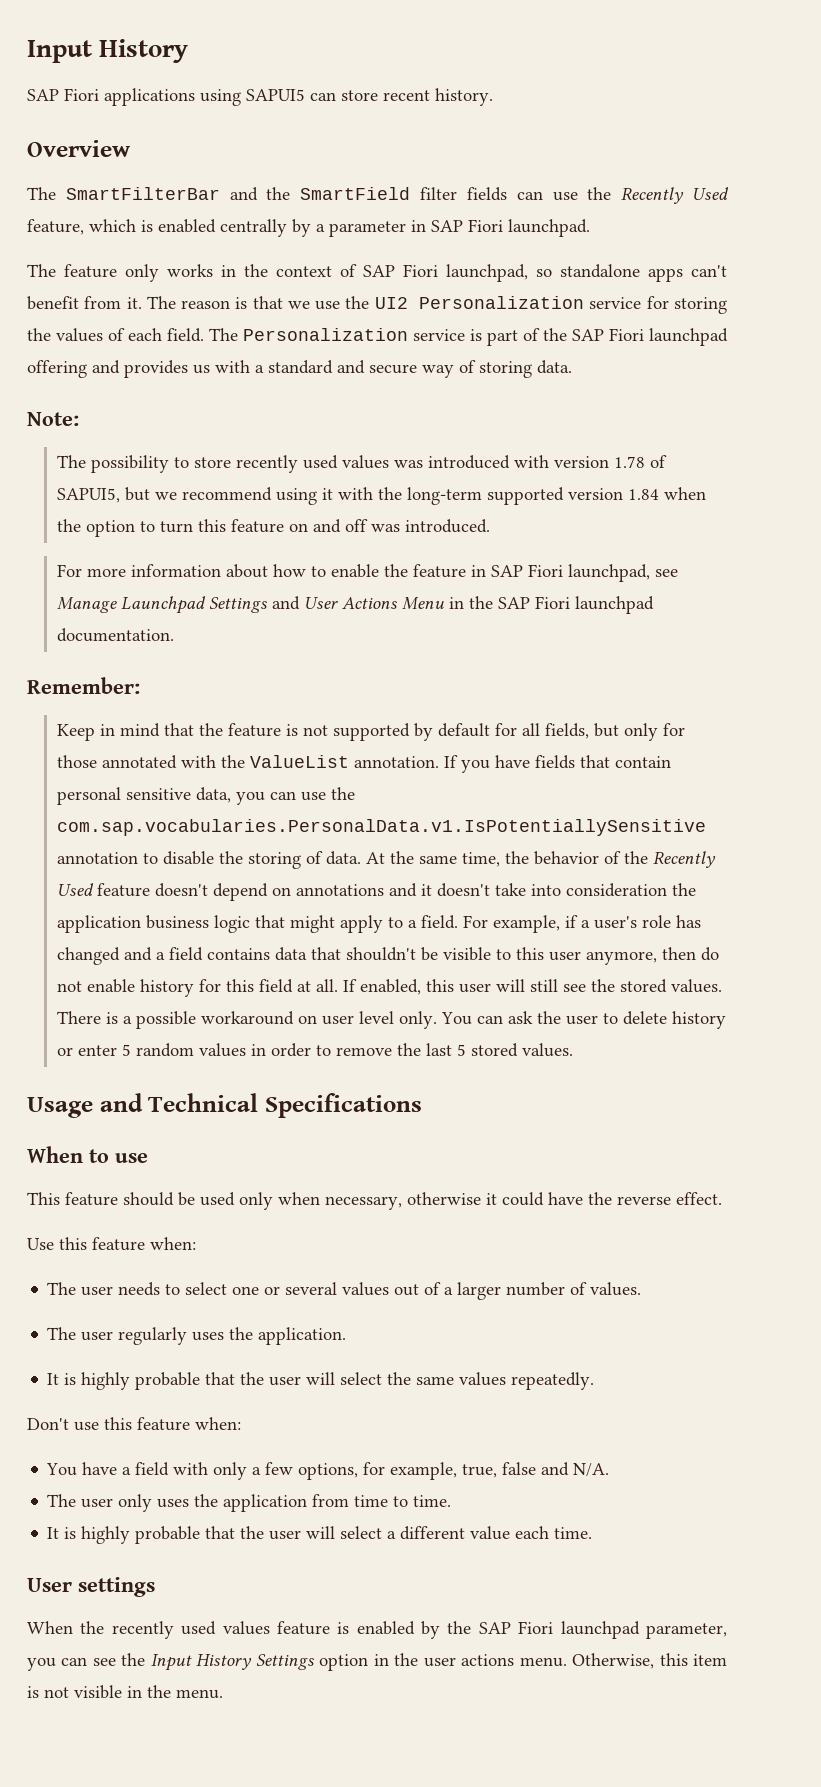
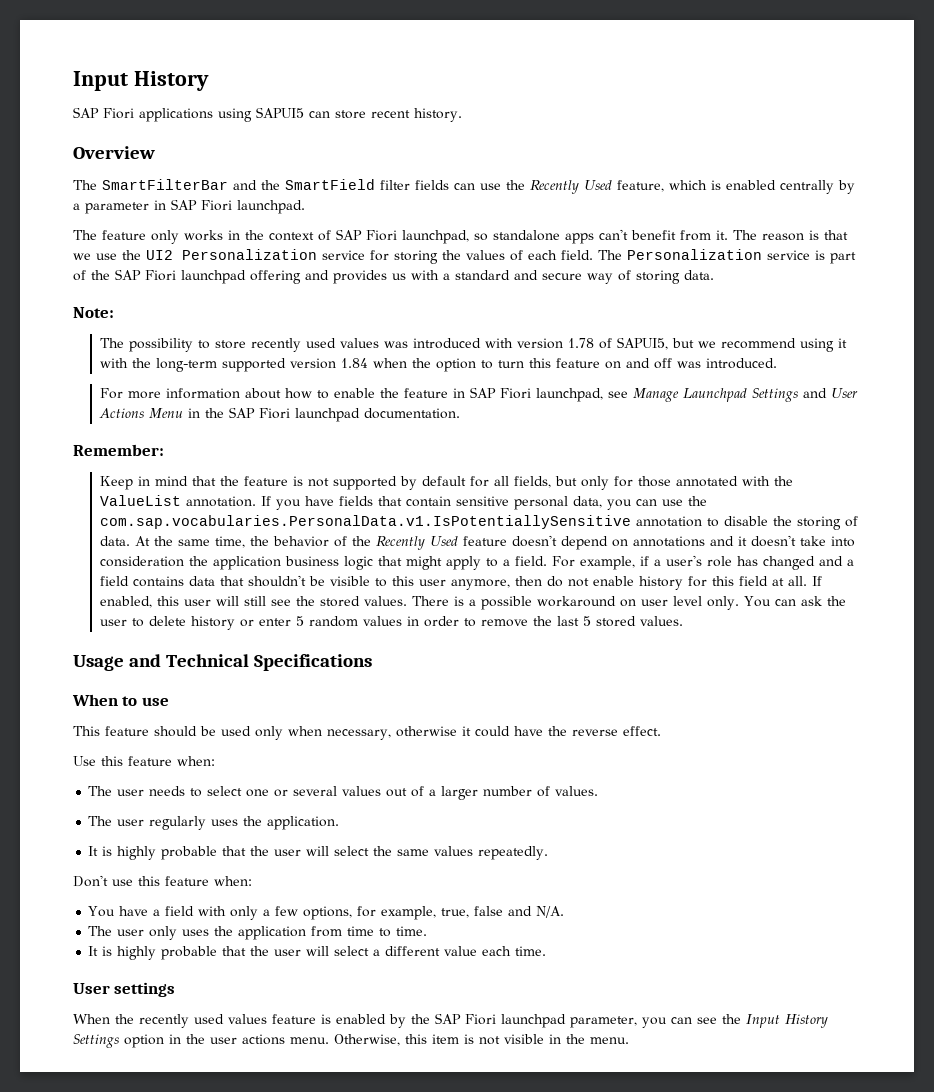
[57,787,192,805] personal sensitive -> [456,496,569,510] sensitive personal

